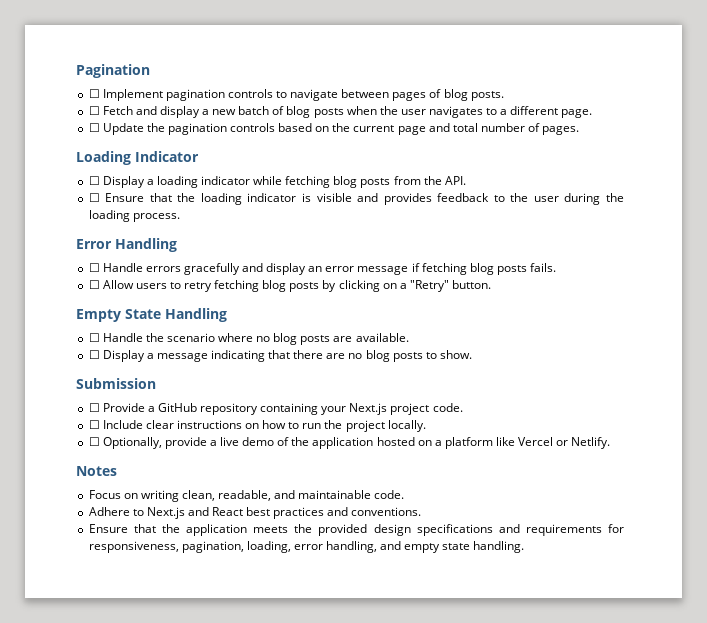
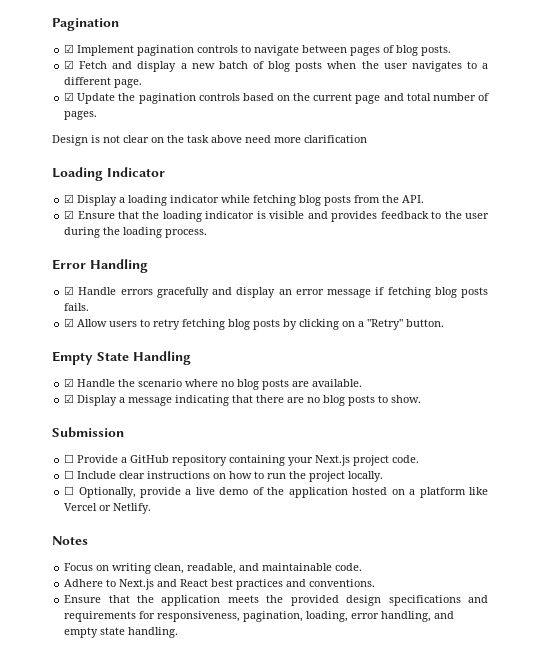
[88,89,100,98] ☐ -> [64,44,75,53] ☑
[88,106,100,115] ☐ -> [64,60,75,69] ☑
[88,123,100,132] ☐ -> [64,92,75,101] ☑
(580, 130) none -> [52,135,367,146] // Design is not clear on the task above need more clarification
[88,176,100,185] ☐ -> [64,194,75,203] ☑
[88,193,100,202] ☐ -> [64,210,75,219] ☑
[88,263,100,272] ☐ -> [64,286,75,295] ☑
[88,280,100,289] ☐ -> [64,318,75,327] ☑
[88,333,100,342] ☐ -> [64,378,75,387] ☑
[88,350,100,359] ☐ -> [64,394,75,403] ☑

